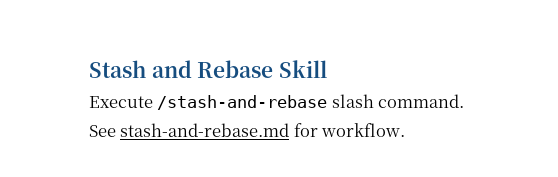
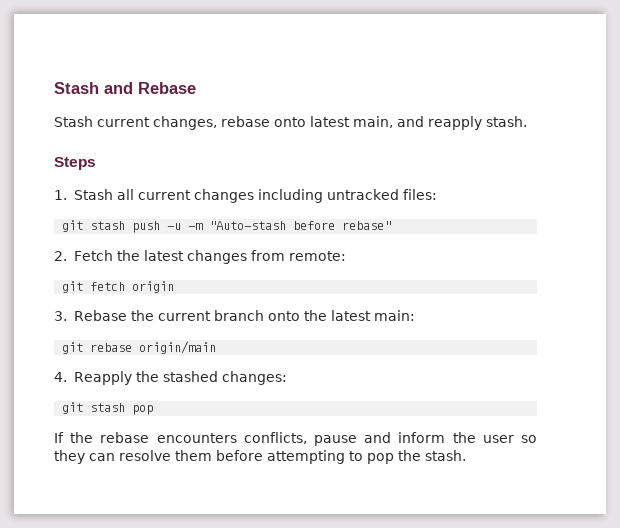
[279,60,328,78] [89,94,465,110] [89,123,406,137] Skill // Execute /stash-and-rebase slash command. // See stash-and-rebase.md for workflow. -> [54,116,527,130] [54,157,96,170] [54,189,437,203] [62,220,392,233] [54,250,346,264] [62,281,175,293] [54,310,415,321] [62,341,217,354] [54,371,287,385] [62,402,154,415] [54,432,537,446] [54,450,466,464] // Stash current changes, rebase onto latest main, and reapply stash. // Steps // 1. Stash all current changes including untracked files: // git stash push -u -m "Auto-stash before rebase" // 2. Fetch the latest changes from remote: // git fetch origin // 3. Rebase the current branch onto the latest main: // git rebase origin/main // 4. Reapply the stashed changes: // git stash pop // If the rebase encounters conflicts, pause and inform the user so they can resolve them before attempting to pop the stash.

